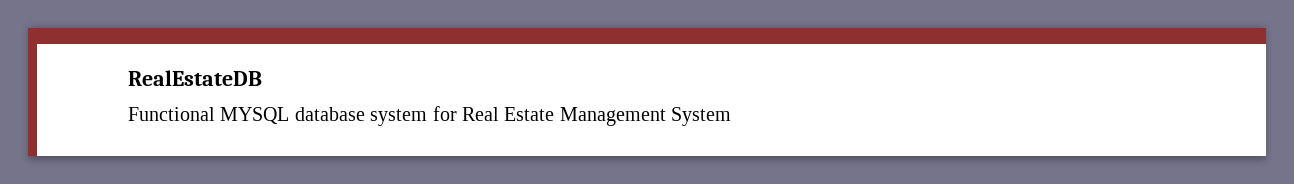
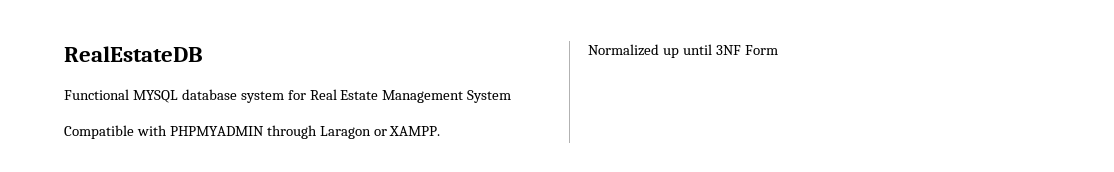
(732, 116) none -> [64,125,441,139] [588,44,778,58] // Compatible with PHPMYADMIN through Laragon or XAMPP. // Normalized up until 3NF Form

